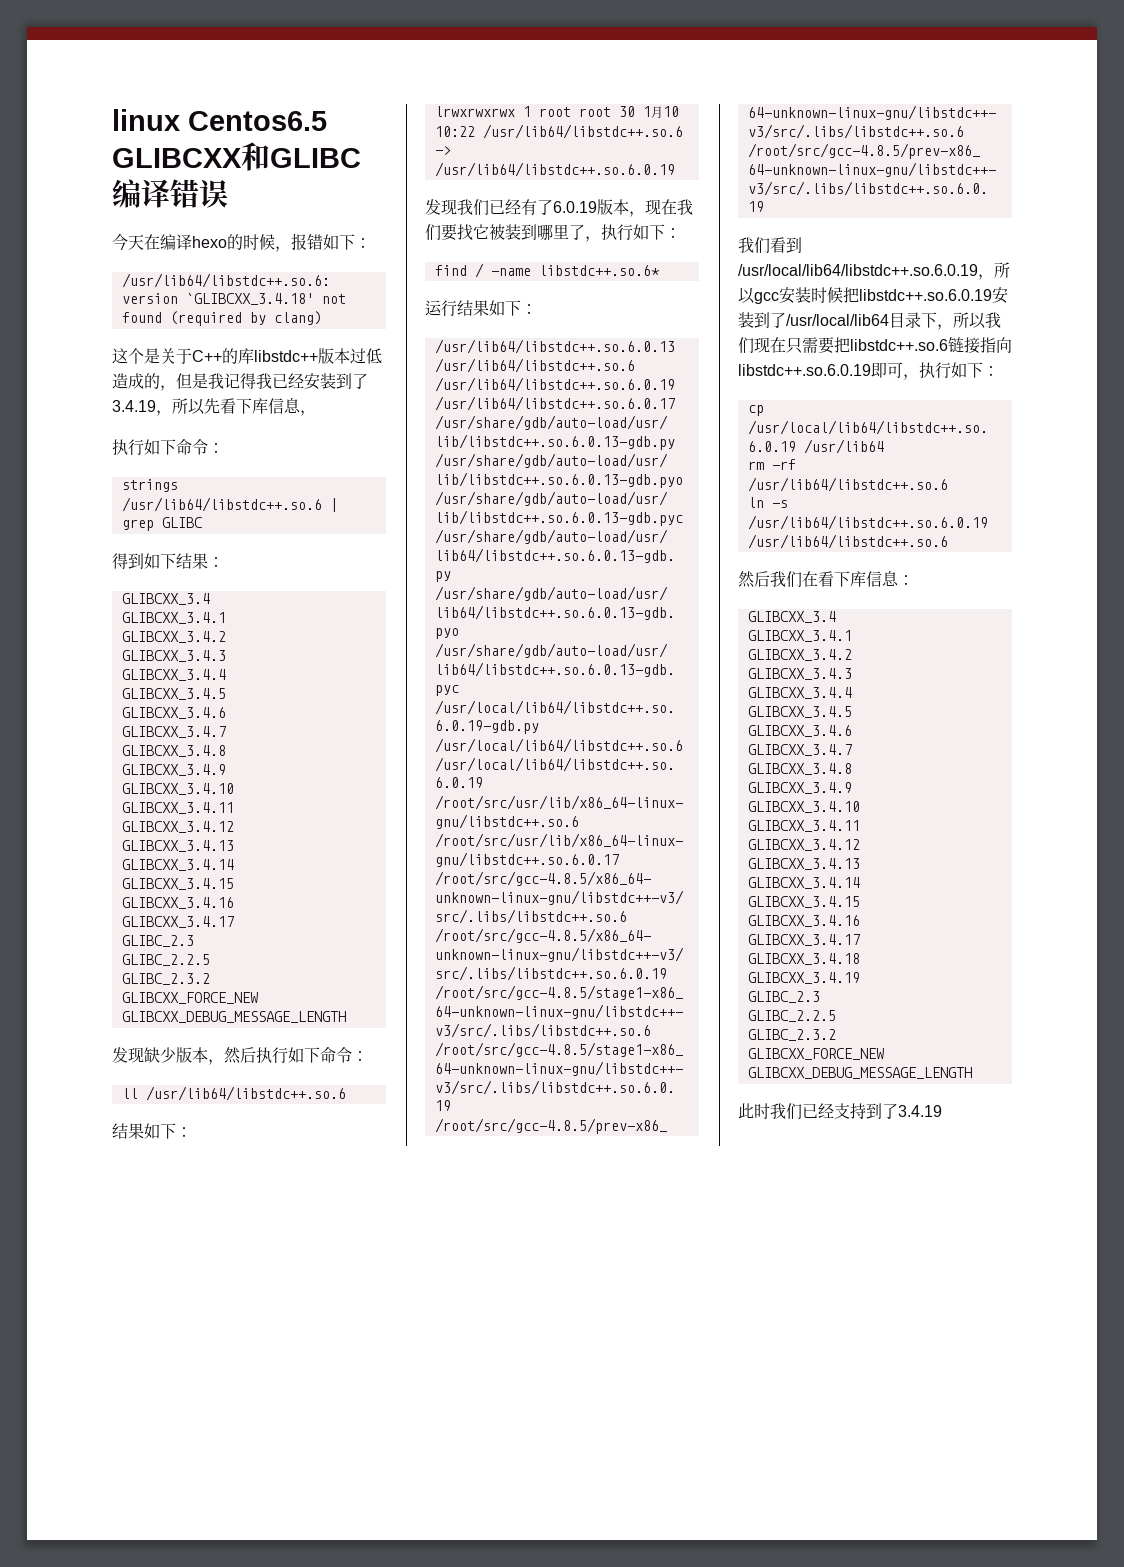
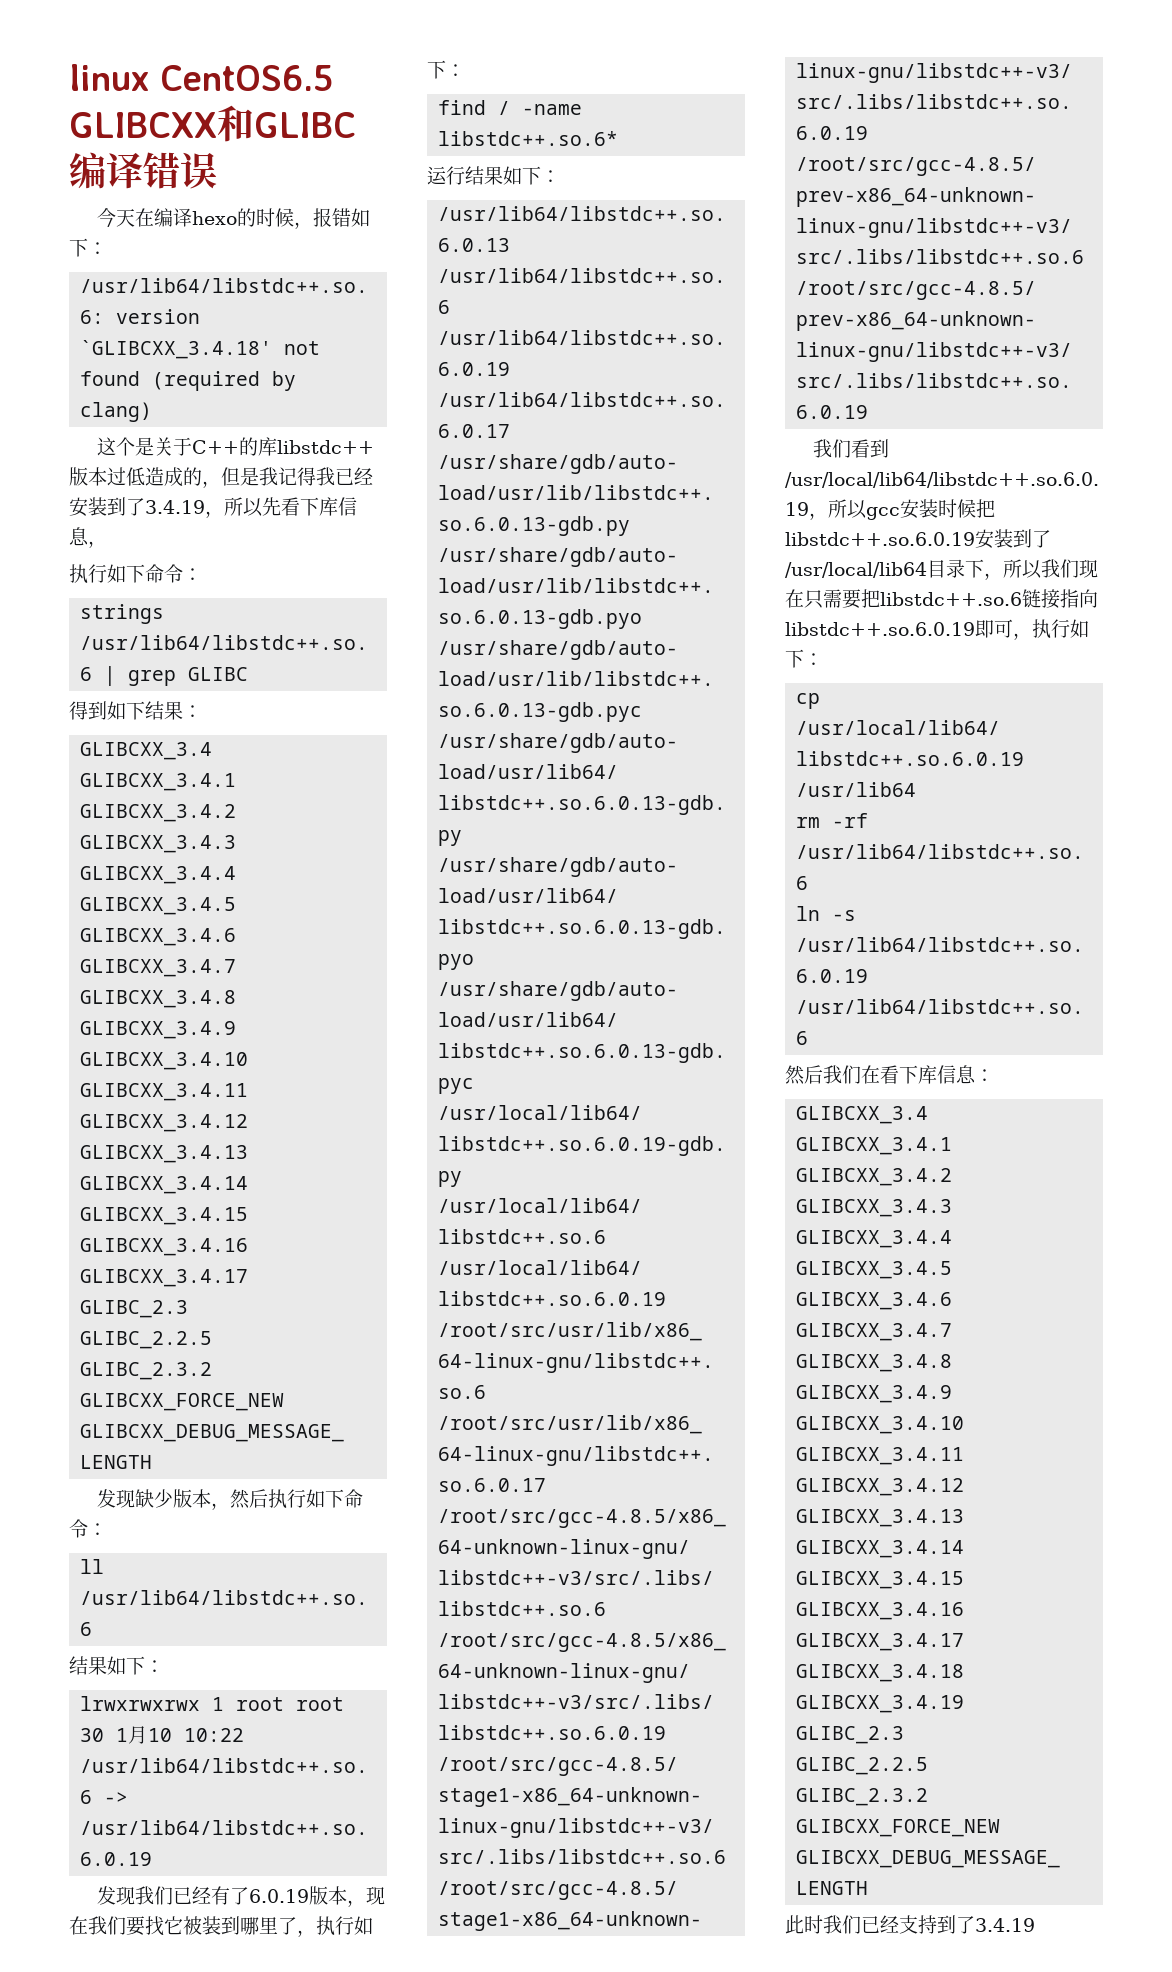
[188,111,327,131] Centos6.5 -> [160,65,334,91] CentOS6.5

